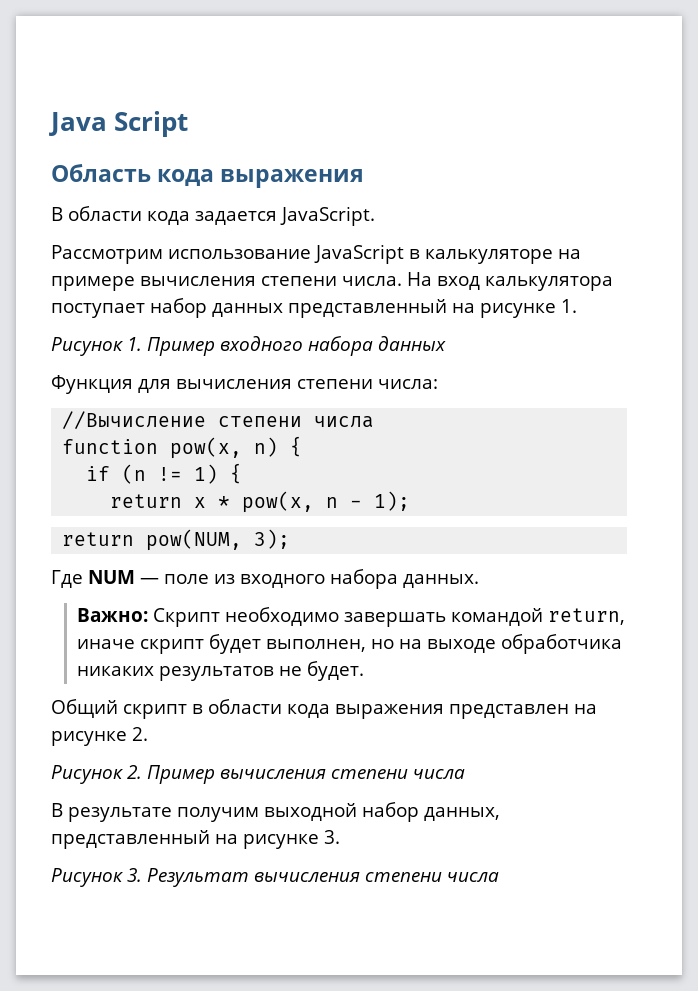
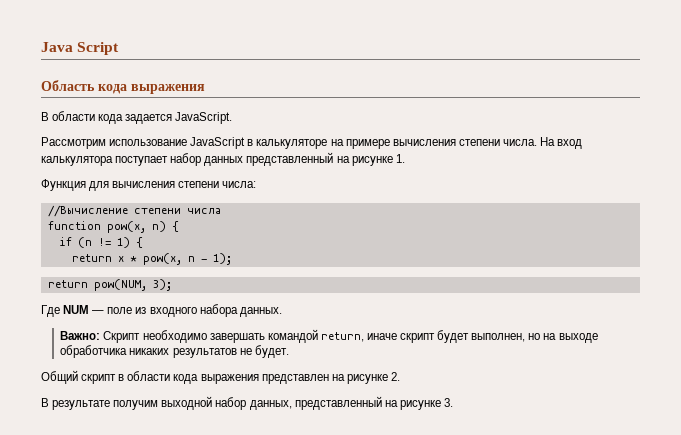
[51,336,446,356] // Рисунок 1. Пример входного набора данных -> (405, 158) none
[51,765,465,784] // Рисунок 2. Пример вычисления степени числа -> (400, 376) none
[51,868,499,887] // Рисунок 3. Результат вычисления степени числа -> (453, 402) none

